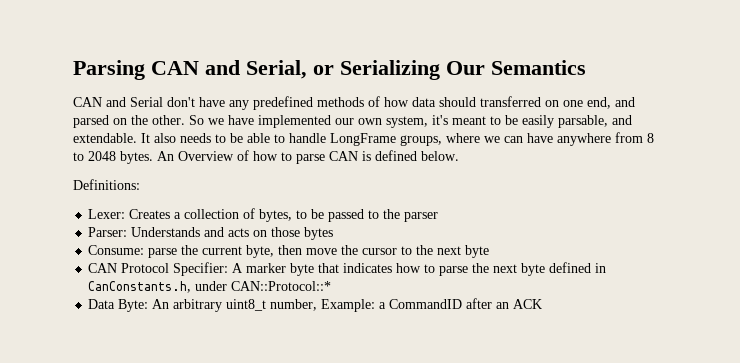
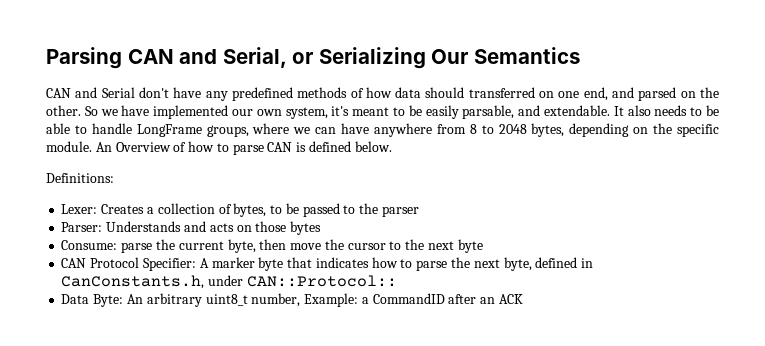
[120,151,153,164] bytes. -> [531,123,720,137] [46,141,92,152] bytes, depending on the specific module.
[521,263,546,276] byte -> [503,257,532,271] byte,
[231,281,332,291] CAN::Protocol::* -> [246,275,397,287] CAN::Protocol::

